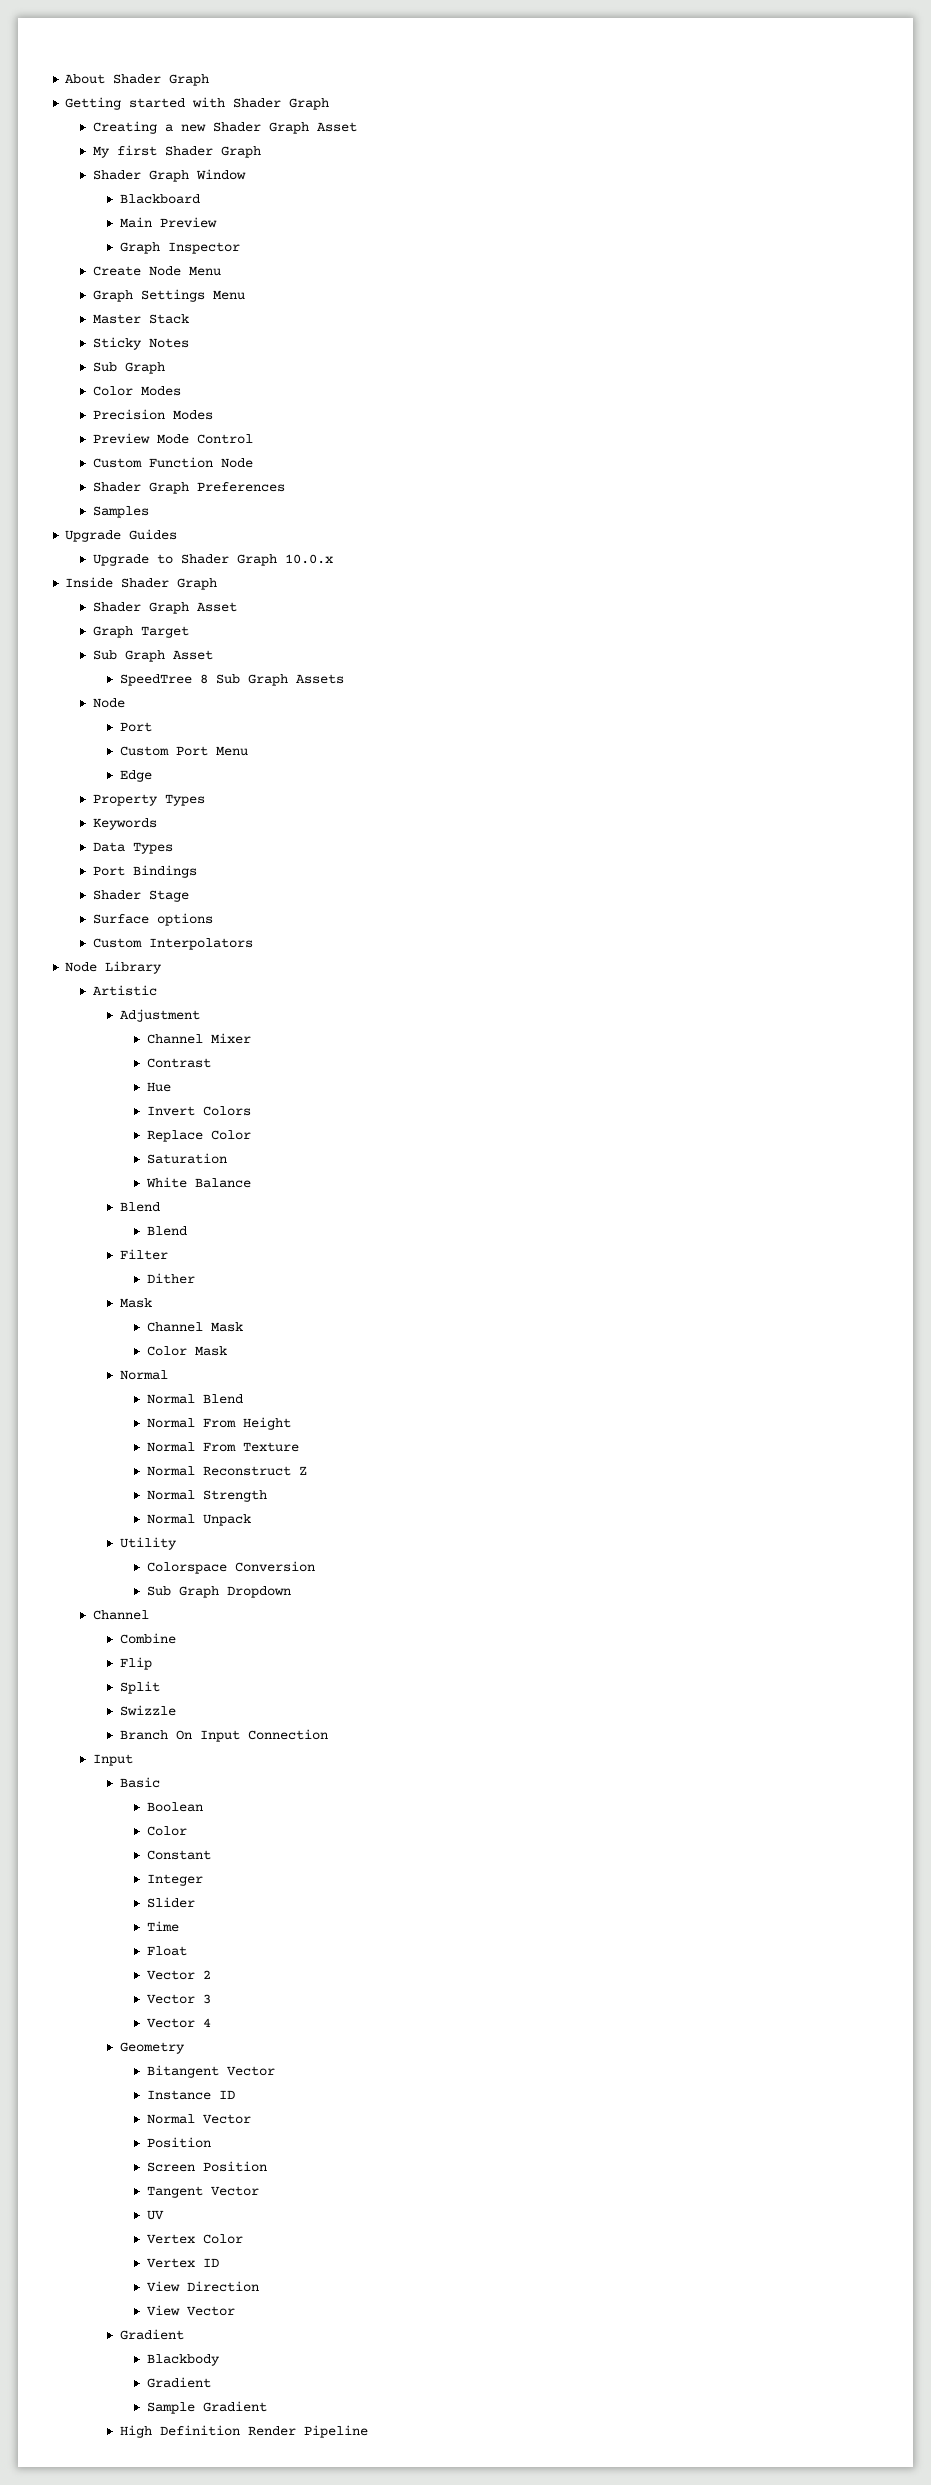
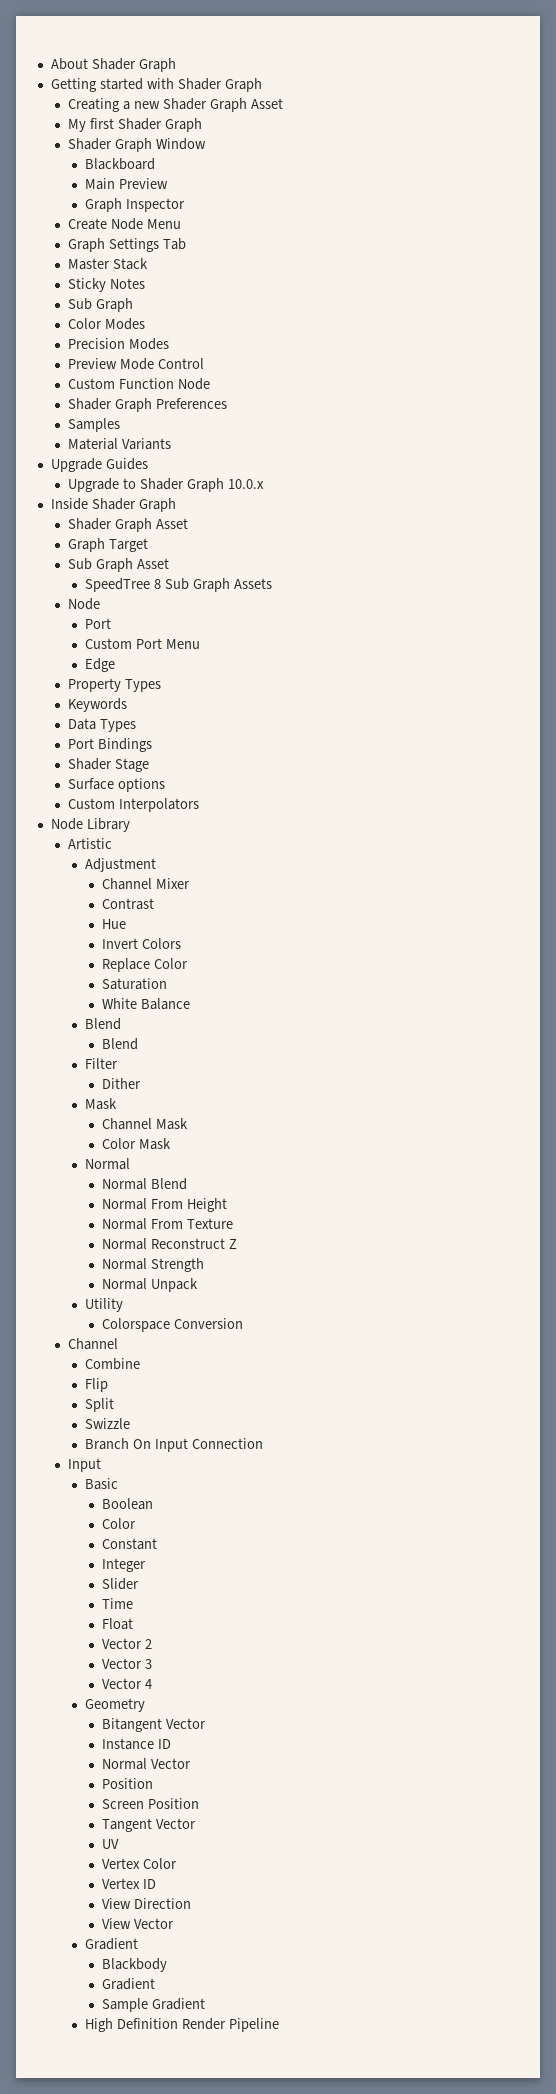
[212,290,245,300] Menu -> [162,238,186,250] Tab
(149, 512) none -> [68,438,171,450] // Material Variants
[147,1586,292,1598] // Sub Graph Dropdown -> (244, 1323) none

